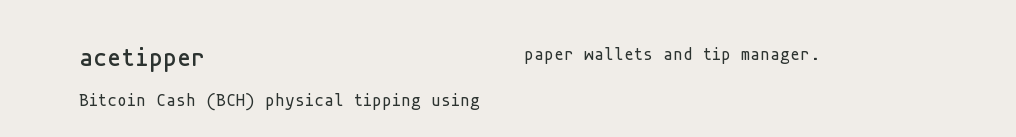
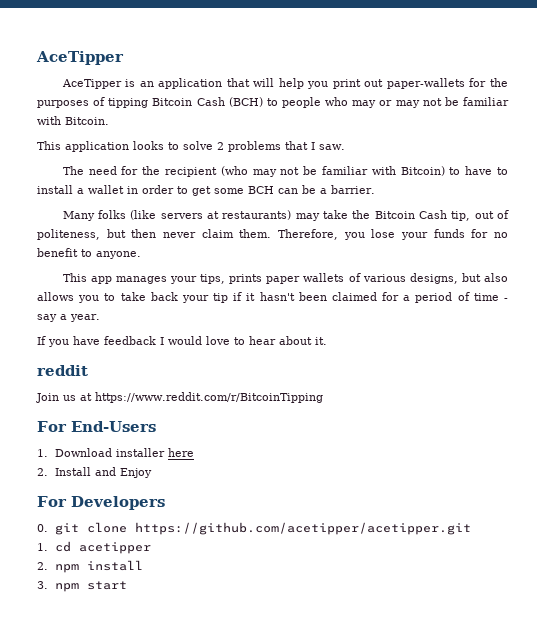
[79,47,205,72] [79,93,480,111] [524,47,820,64] acetipper // Bitcoin Cash (BCH) physical tipping using paper wallets and tip manager. -> [36,51,124,65] [61,78,508,89] [37,97,510,108] [37,116,109,125] [37,141,345,152] [62,166,509,177] [37,185,375,196] [62,210,509,221] [37,229,509,240] [37,248,141,259] [62,273,508,284] [37,292,509,303] [37,314,100,322] [37,336,327,347] [37,365,88,376] [36,392,323,403] [37,421,156,432] [37,448,194,457] [37,467,152,478] [37,496,165,510] [37,522,471,535] [37,541,151,554] [37,560,143,573] [37,581,127,592] AceTipper // AceTipper is an application that will help you print out paper-wallets for the purposes of tipping Bitcoin Cash (BCH) to people who may or may not be familiar with Bitcoin. // This application looks to solve 2 problems that I saw. // The need for the recipient (who may not be familiar with Bitcoin) to have to install a wallet in order to get some BCH can be a barrier. // Many folks (like servers at restaurants) may take the Bitcoin Cash tip, out of politeness, but then never claim them. Therefore, you lose your funds for no benefit to anyone. // This app manages your tips, prints paper wallets of various designs, but also allows you to take back your tip if it hasn't been claimed for a period of time - say a year. // If you have feedback I would love to hear about it. // reddit // Join us at https://www.reddit.com/r/BitcoinTipping // For End-Users // 1. Download installer here // 2. Install and Enjoy // For Developers // 0. git clone https://github.com/acetipper/acetipper.git // 1. cd acetipper // 2. npm install // 3. npm start

